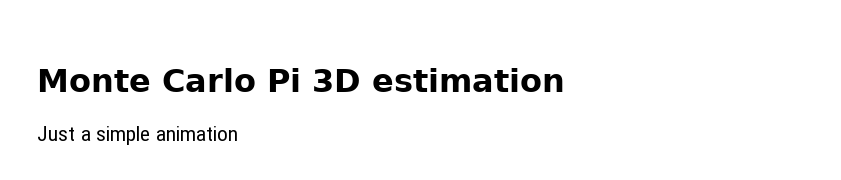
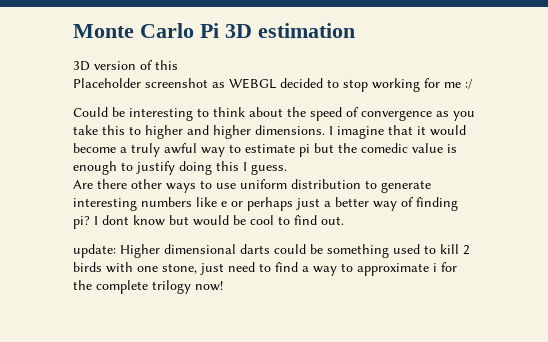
[37,126,239,145] Just a simple animation -> [73,60,178,71] [73,78,473,92] [73,107,475,121] [73,125,466,139] [73,143,457,157] [73,161,287,175] [73,179,431,193] [73,197,458,211] [73,215,344,229] [73,244,470,258] [73,262,457,276] [73,280,223,294] 3D version of this // Placeholder screenshot as WEBGL decided to stop working for me :/ // Could be interesting to think about the speed of convergence as you take this to higher and higher dimensions. I imagine that it would become a truly awful way to estimate pi but the comedic value is enough to justify doing this I guess. // Are there other ways to use uniform distribution to generate interesting numbers like e or perhaps just a better way of finding pi? I dont know but would be cool to find out. // update: Higher dimensional darts could be something used to kill 2 birds with one stone, just need to find a way to approximate i for the complete trilogy now!

